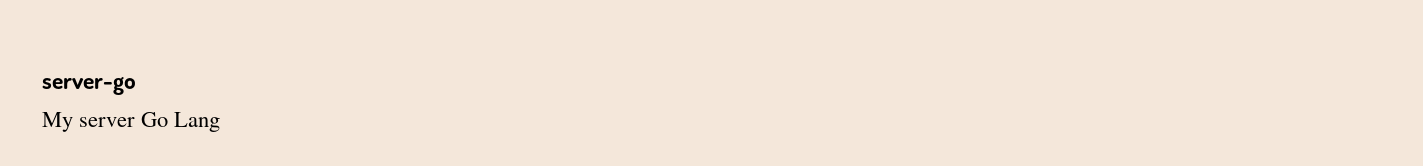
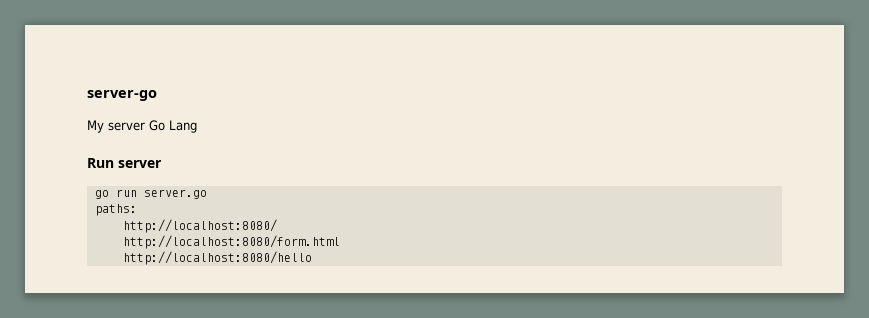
(221, 122) none -> [87,158,162,168] [94,189,207,199] [94,204,137,216] [122,219,277,233] [122,235,340,249] [122,251,312,265] // Run server // go run server.go // paths: // http://localhost:8080/ // http://localhost:8080/form.html // http://localhost:8080/hello

